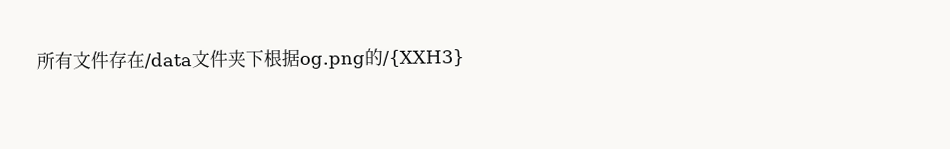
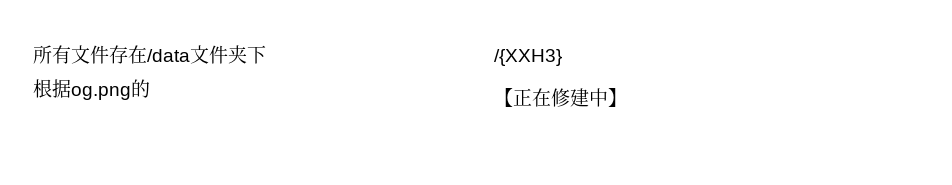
(264, 58) none -> (266, 54) //
(383, 57) none -> (150, 88) //
(464, 58) none -> [494,88,627,107] // 【正在修建中】

